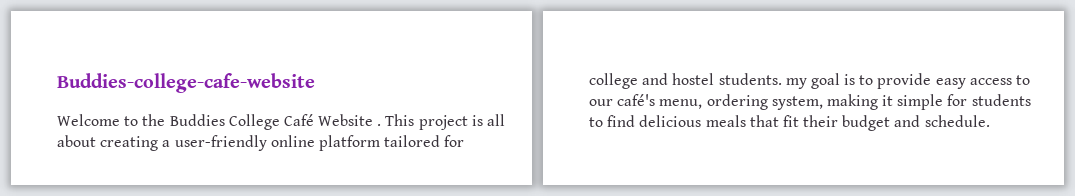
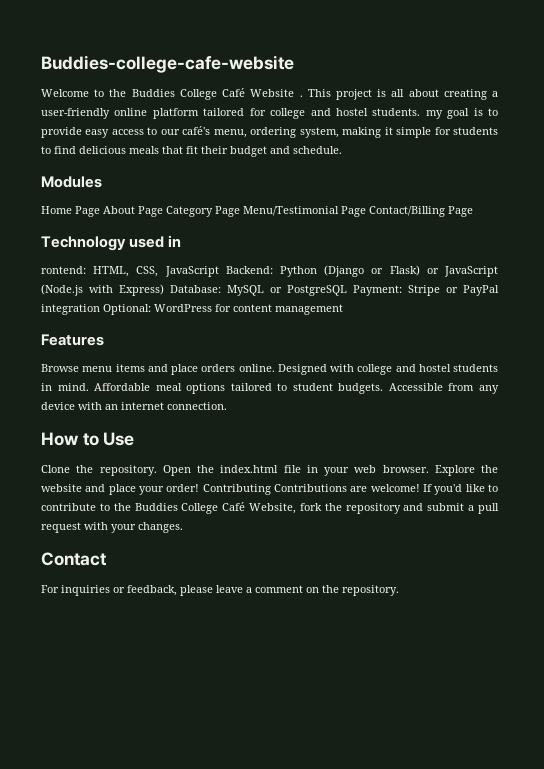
(990, 121) none -> [41,176,102,188] [41,206,473,217] [41,235,182,251] [41,265,498,277] [41,284,499,296] [41,304,343,315] [41,334,104,346] [41,364,498,375] [41,383,499,394] [41,402,227,410] [41,432,135,446] [41,465,498,476] [41,484,498,495] [41,502,500,514] [41,522,183,533] [41,552,107,566] [41,585,399,596] // Modules // Home Page About Page Category Page Menu/Testimonial Page Contact/Billing Page // Technology used in // rontend: HTML, CSS, JavaScript Backend: Python (Django or Flask) or JavaScript (Node.js with Express) Database: MySQL or PostgreSQL Payment: Stripe or PayPal integration Optional: WordPress for content management // Features // Browse menu items and place orders online. Designed with college and hostel students in mind. Affordable meal options tailored to student budgets. Accessible from any device with an internet connection. // How to Use // Clone the repository. Open the index.html file in your web browser. Explore the website and place your order! Contributing Contributions are welcome! If you'd like to contribute to the Buddies College Café Website, fork the repository and submit a pull request with your changes. // Contact // For inquiries or feedback, please leave a comment on the repository.

